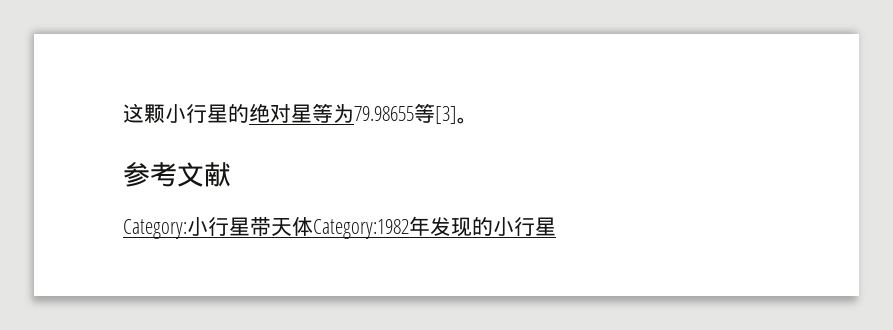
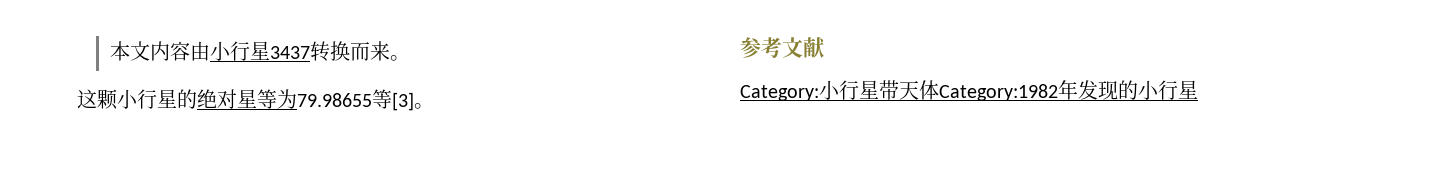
(123, 113) none -> [110,41,411,62] 本文内容由小行星3437转换而来。 //

